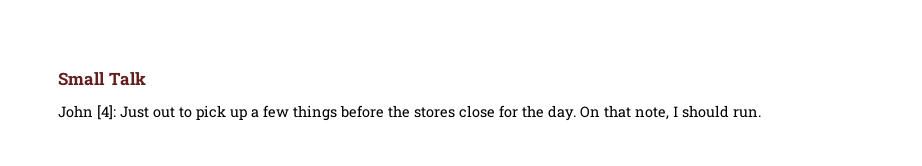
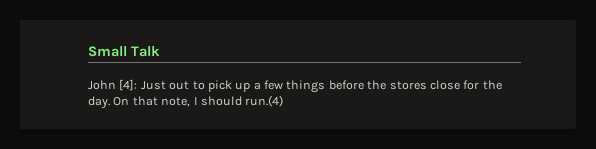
[733,109,761,118] run. -> [245,95,284,107] run.(4)

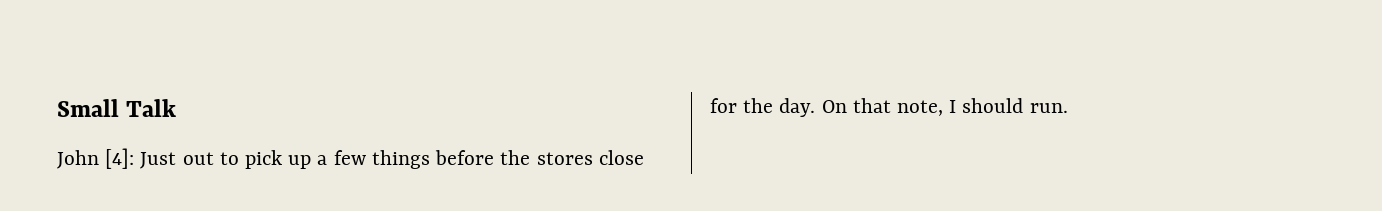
[245,95,284,107] run.(4) -> [1029,103,1068,113] run.

